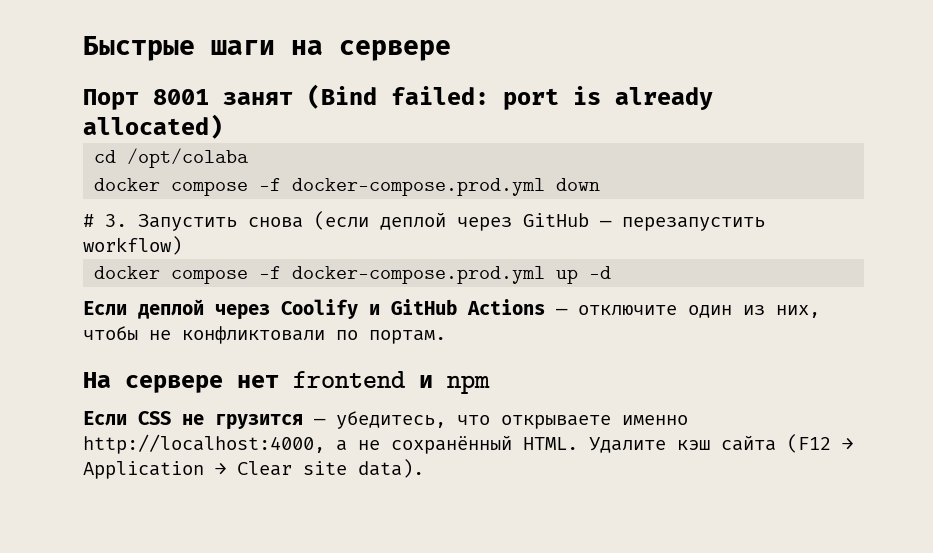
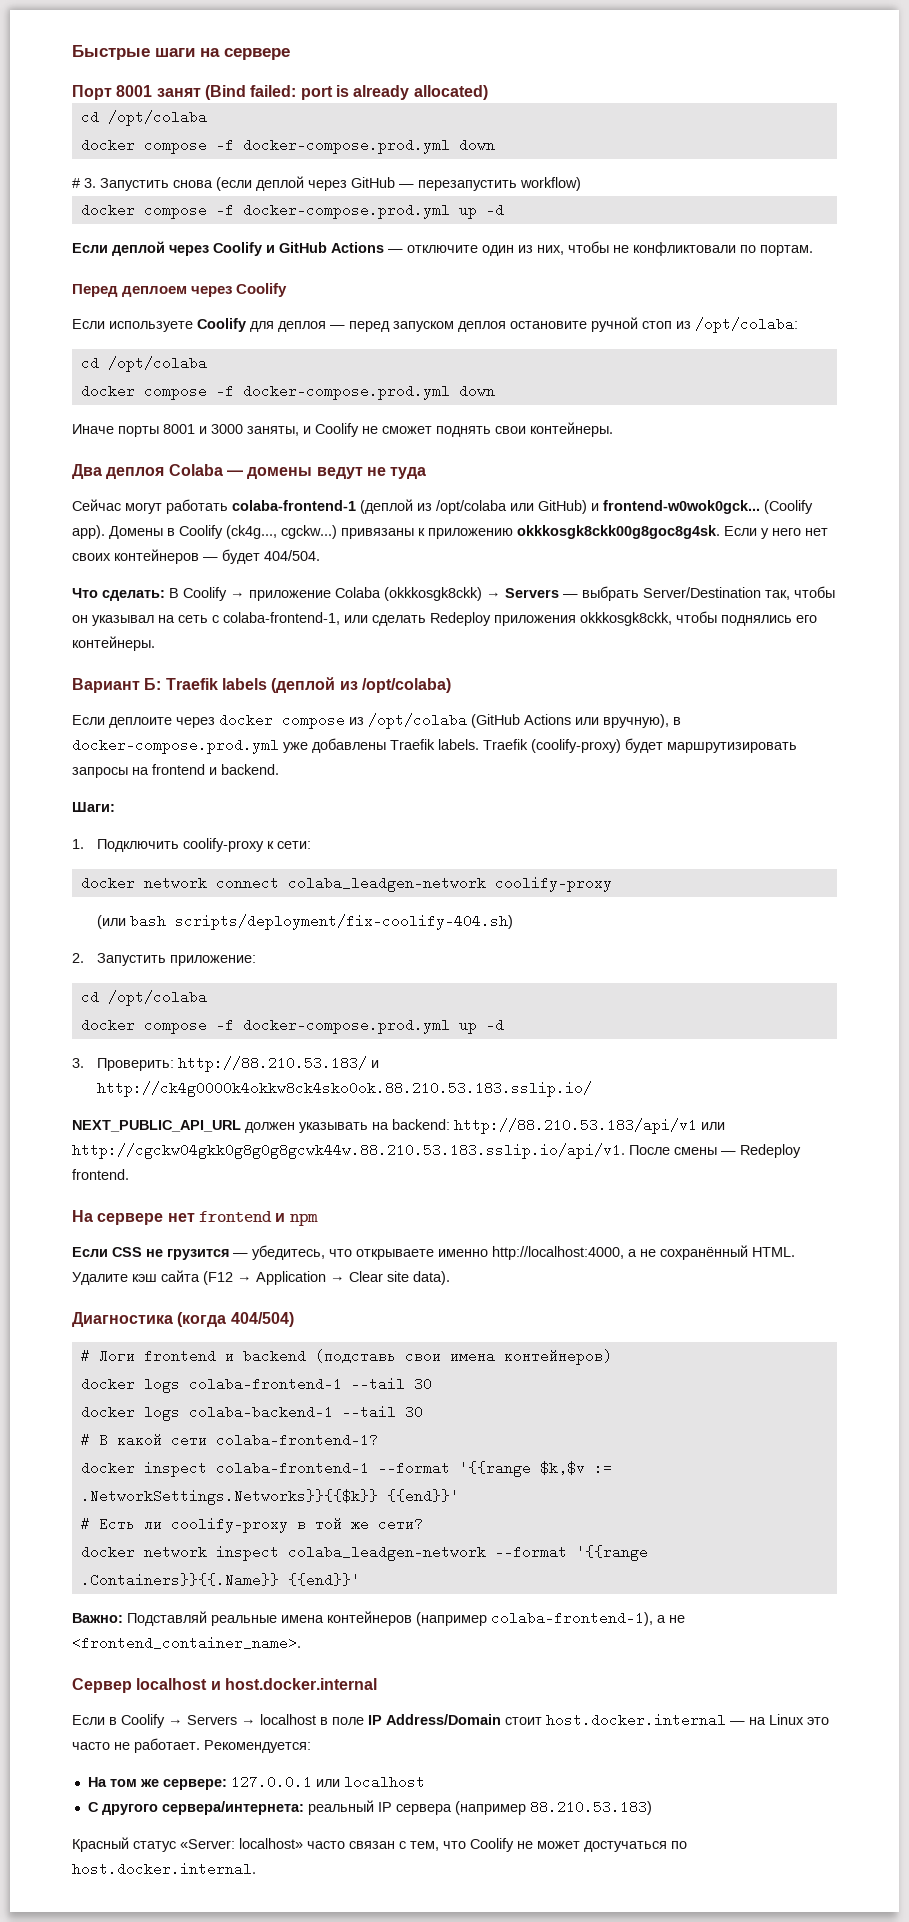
(446, 337) none -> [72,283,288,297] [72,317,798,333] [80,356,207,372] [80,384,495,400] [72,422,613,437] [72,464,427,479] [72,499,813,514] [72,525,828,539] [72,549,320,564] [72,586,835,601] [72,611,817,626] [72,636,155,651] [72,677,451,693] [72,713,681,729] [72,738,797,754] [72,764,279,778] [72,802,115,812] [72,838,312,852] [80,876,612,892] [97,914,514,930] [72,953,257,966] [80,990,207,1006] [80,1018,504,1034] [72,1056,380,1072] [97,1081,593,1097] [72,1118,725,1134] [72,1143,801,1159] [72,1169,129,1180] // Перед деплоем через Coolify // Если используете Coolify для деплоя — перед запуском деплоя остановите ручной стоп из /opt/colaba: // cd /opt/colaba // docker compose -f docker-compose.prod.yml down // Иначе порты 8001 и 3000 заняты, и Coolify не сможет поднять свои контейнеры. // Два деплоя Colaba — домены ведут не туда // Сейчас могут работать colaba-frontend-1 (деплой из /opt/colaba или GitHub) и frontend-w0wok0gck... (Coolify app). Домены в Coolify (ck4g..., cgckw...) привязаны к приложению okkkosgk8ckk00g8goc8g4sk. Если у него нет своих контейнеров — будет 404/504. // Что сделать: В Coolify → приложение Colaba (okkkosgk8ckk) → Servers — выбрать Server/Destination так, чтобы он указывал на сеть с colaba-frontend-1, или сделать Redeploy приложения okkkosgk8ckk, чтобы поднялись его контейнеры. // Вариант Б: Traefik labels (деплой из /opt/colaba) // Если деплоите через docker compose из /opt/colaba (GitHub Actions или вручную), в docker-compose.prod.yml уже добавлены Traefik labels. Traefik (coolify-proxy) будет маршрутизировать запросы на frontend и backend. // Шаги: // 1. Подключить coolify-proxy к сети: // docker network connect colaba_leadgen-network coolify-proxy // (или bash scripts/deployment/fix-coolify-404.sh) // 2. Запустить приложение: // cd /opt/colaba // docker compose -f docker-compose.prod.yml up -d // 3. Проверить: http://88.210.53.183/ и http://ck4g0000k4okkw8ck4sko0ok.88.210.53.183.sslip.io/ // NEXT_PUBLIC_API_URL должен указывать на backend: http://88.210.53.183/api/v1 или http://cgckw04gkk0g8g0g8gcwk44w.88.210.53.183.sslip.io/api/v1. После смены — Redeploy frontend.
(424, 468) none -> [72,1312,294,1327] [80,1347,612,1365] [80,1377,432,1393] [80,1405,423,1421] [80,1431,378,1448] [80,1461,612,1477] [80,1489,459,1505] [80,1515,423,1533] [80,1545,648,1561] [80,1573,360,1587] [72,1611,685,1626] [72,1636,301,1650] [72,1678,377,1693] [72,1713,829,1728] [72,1738,311,1753] [87,1775,425,1790] [87,1800,652,1815] [72,1837,687,1852] [72,1862,256,1876] // Диагностика (когда 404/504) // # Логи frontend и backend (подставь свои имена контейнеров) // docker logs colaba-frontend-1 --tail 30 // docker logs colaba-backend-1 --tail 30 // # В какой сети colaba-frontend-1? // docker inspect colaba-frontend-1 --format '{{range $k,$v := .NetworkSettings.Networks}}{{$k}} {{end}}' // # Есть ли coolify-proxy в той же сети? // docker network inspect colaba_leadgen-network --format '{{range .Containers}}{{.Name}} {{end}}' // Важно: Подставляй реальные имена контейнеров (например colaba-frontend-1), а не <frontend_container_name>. // Сервер localhost и host.docker.internal // Если в Coolify → Servers → localhost в поле IP Address/Domain стоит host.docker.internal — на Linux это часто не работает. Рекомендуется: // На том же сервере: 127.0.0.1 или localhost // С другого сервера/интернета: реальный IP сервера (например 88.210.53.183) // Красный статус «Server: localhost» часто связан с тем, что Coolify не может достучаться по host.docker.internal.

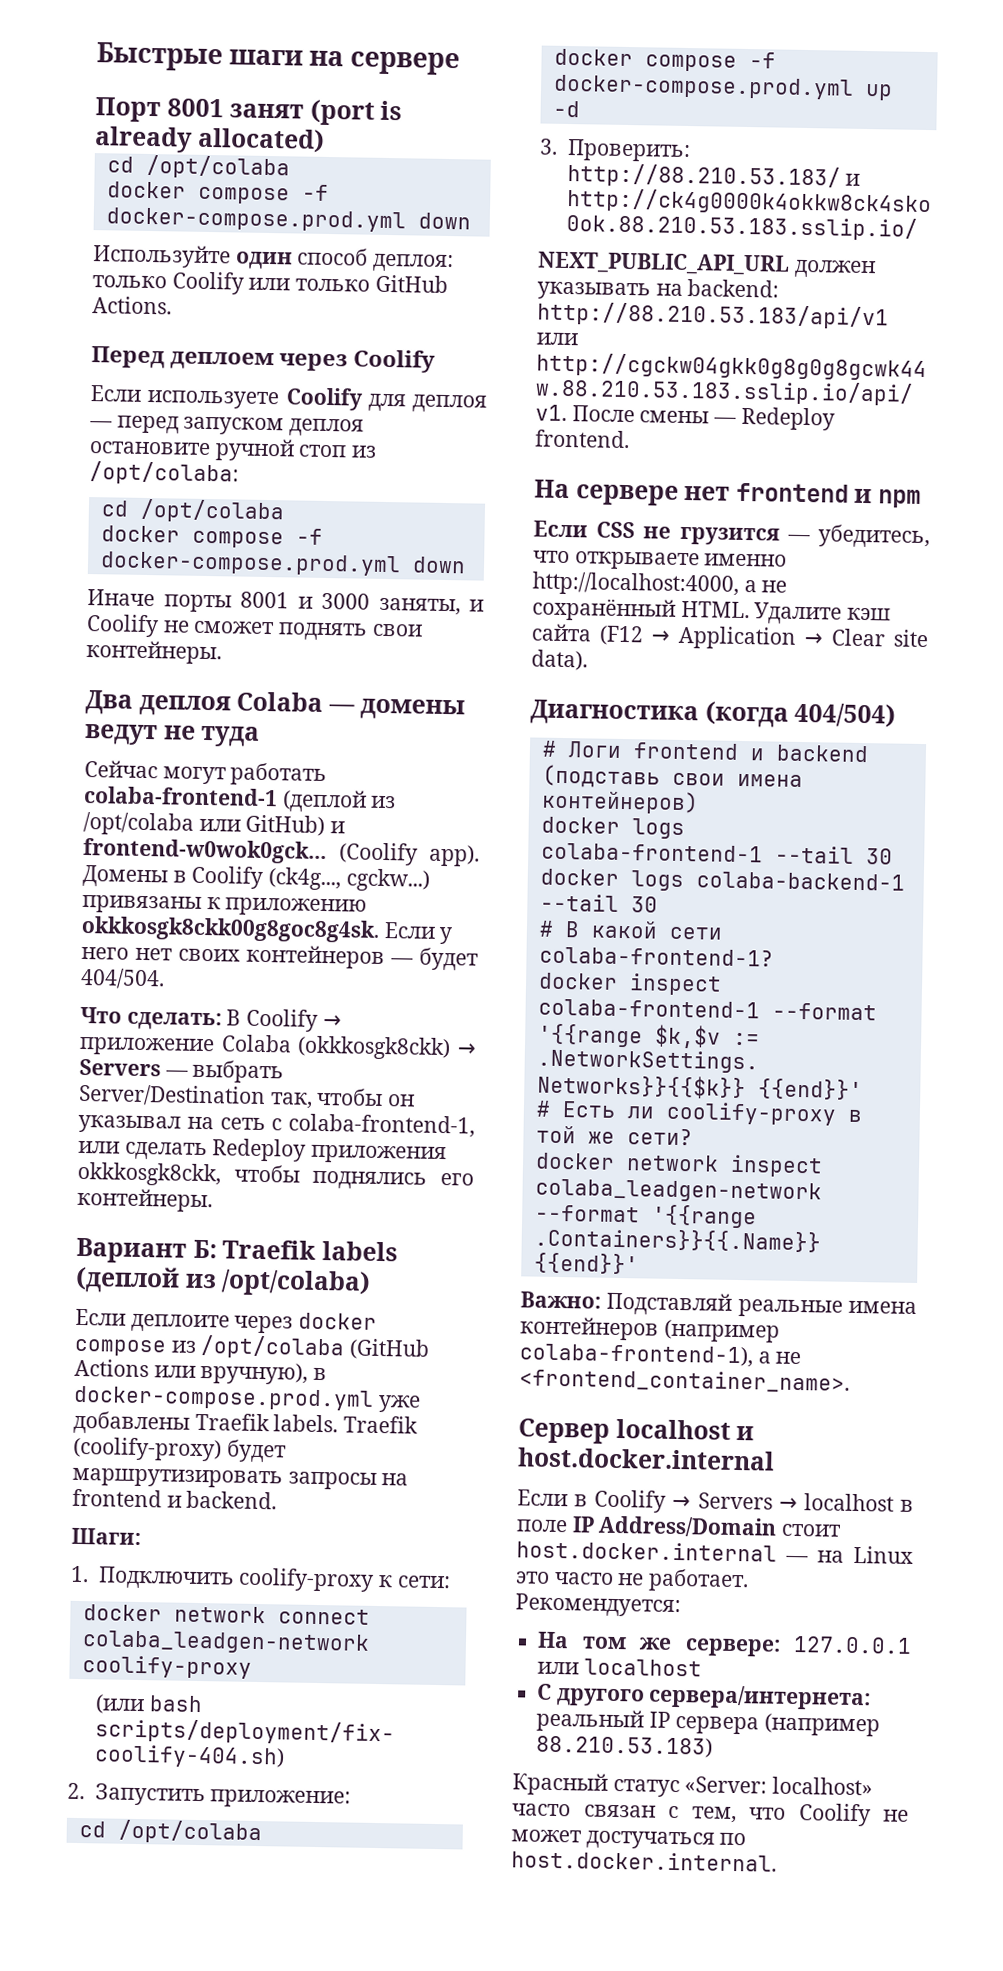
[204,85,333,100] (Bind failed: port -> [309,99,375,126] (port
[72,176,581,191] [80,203,504,219] [72,241,813,256] # 3. Запустить снова (если деплой через GitHub — перезапустить workflow) // docker compose -f docker-compose.prod.yml up -d // Если деплой через Coolify и GitHub Actions — отключите один из них, чтобы не конфликтовали по портам. -> [92,244,455,273] [92,271,448,295] [92,296,172,315] Используйте один способ деплоя: только Coolify или только GitHub Actions.

